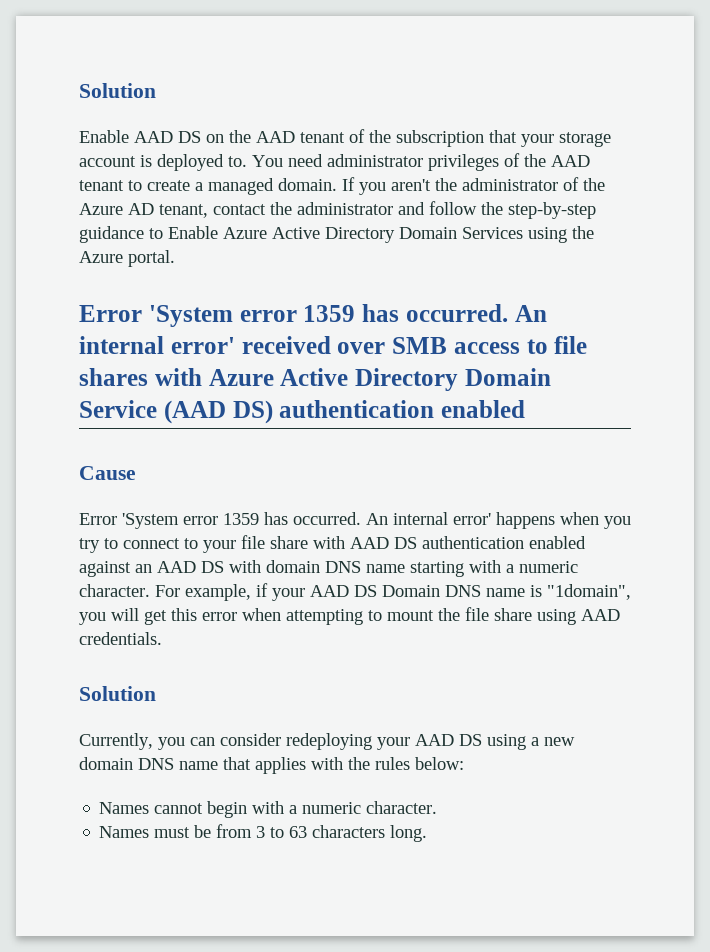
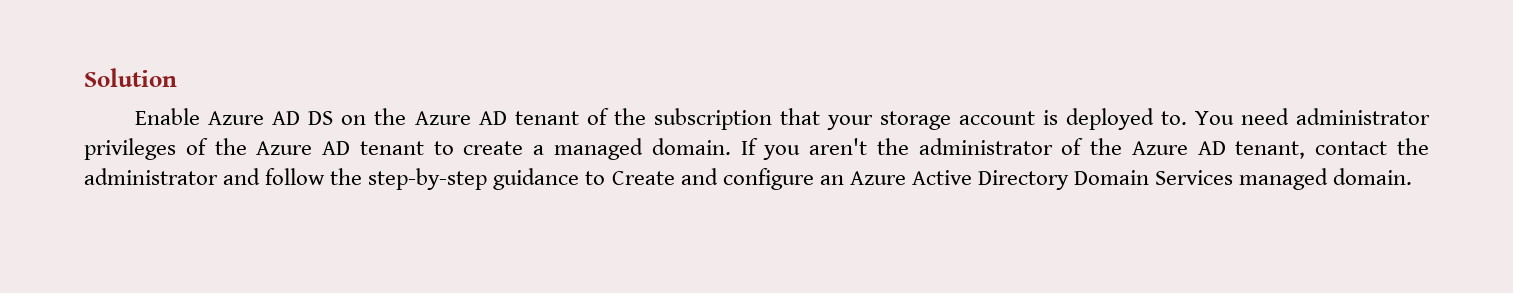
[134,131,173,143] AAD -> [208,111,301,125] Azure AD
[256,131,295,143] AAD -> [414,111,507,125] Azure AD
[551,155,590,167] AAD -> [256,141,351,155] Azure AD
[168,226,218,239] Enable -> [611,168,844,190] Create and configure an
[528,226,594,243] [79,250,175,267] [79,304,547,327] [79,336,588,354] [79,368,551,391] [79,400,525,424] [79,466,136,480] [79,512,631,529] [79,535,586,553] [79,560,578,577] [79,583,631,601] [79,607,620,625] [79,632,162,645] [79,686,156,701] [79,733,575,750] [79,757,464,774] [99,801,438,818] [99,824,428,842] using the Azure portal. // Error 'System error 1359 has occurred. An internal error' received over SMB access to file shares with Azure Active Directory Domain Service (AAD DS) authentication enabled // Cause // Error 'System error 1359 has occurred. An internal error' happens when you try to connect to your file share with AAD DS authentication enabled against an AAD DS with domain DNS name starting with a numeric character. For example, if your AAD DS Domain DNS name is "1domain", you will get this error when attempting to mount the file share using AAD credentials. // Solution // Currently, you can consider redeploying your AAD DS using a new domain DNS name that applies with the rules below: // Names cannot begin with a numeric character. // Names must be from 3 to 63 characters long. -> [1239,168,1413,190] managed domain.

